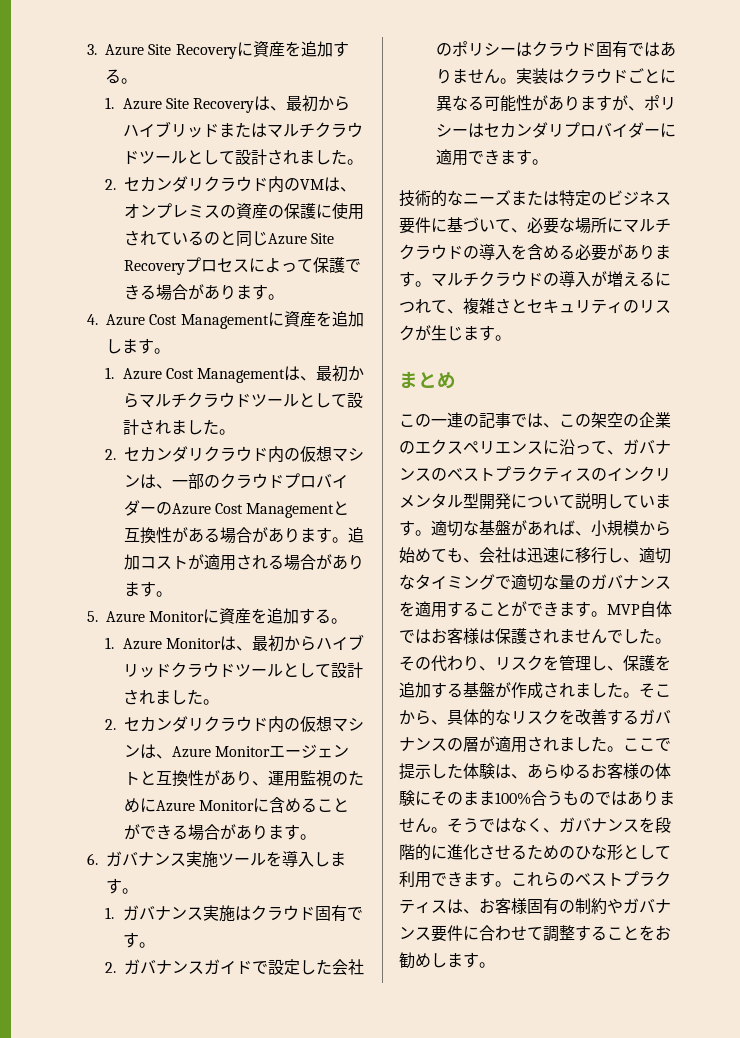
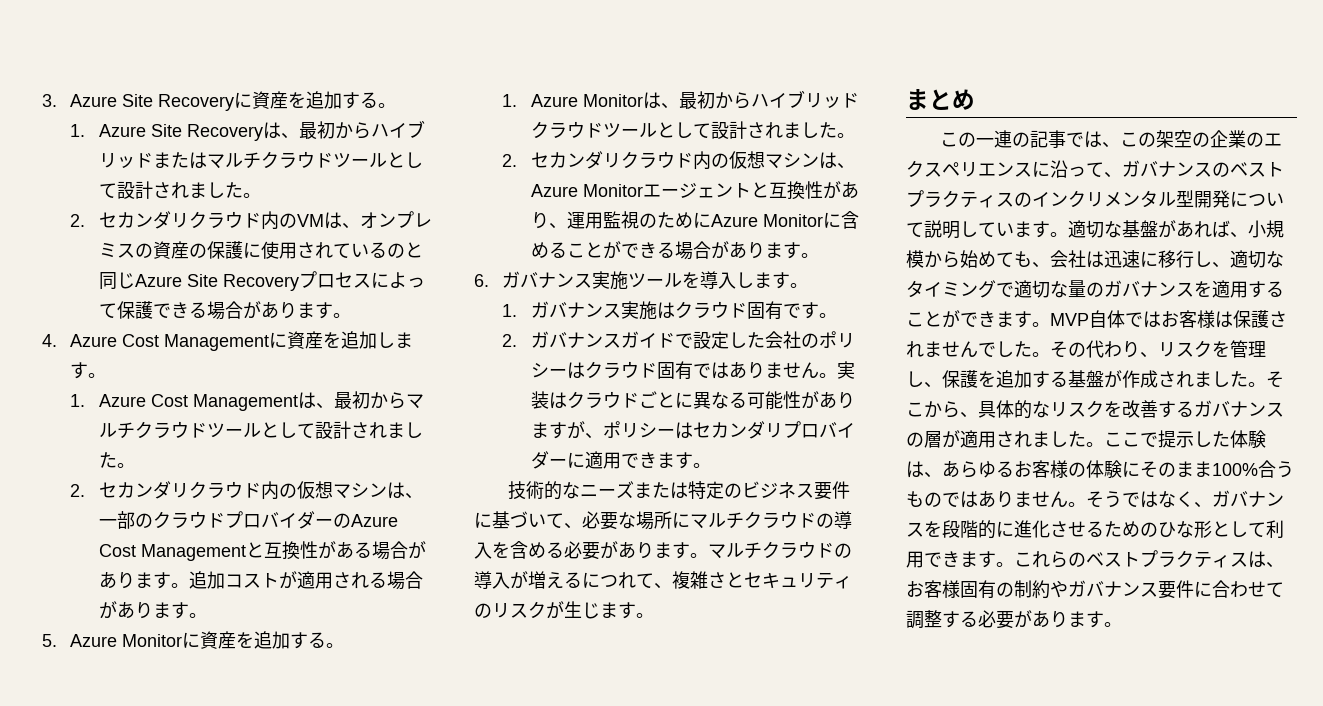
[607,925,671,941] [399,952,447,969] ことをお勧めし -> [978,610,1068,629] 必要があり

